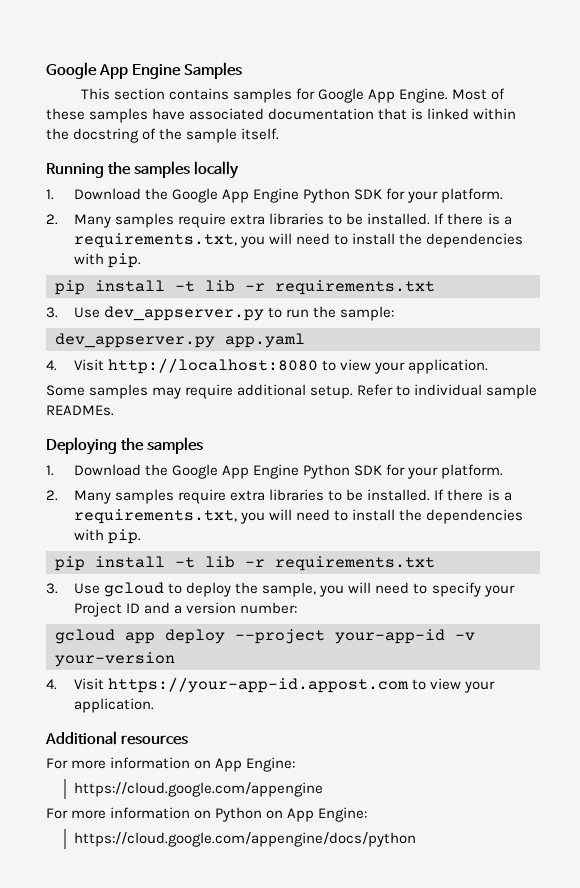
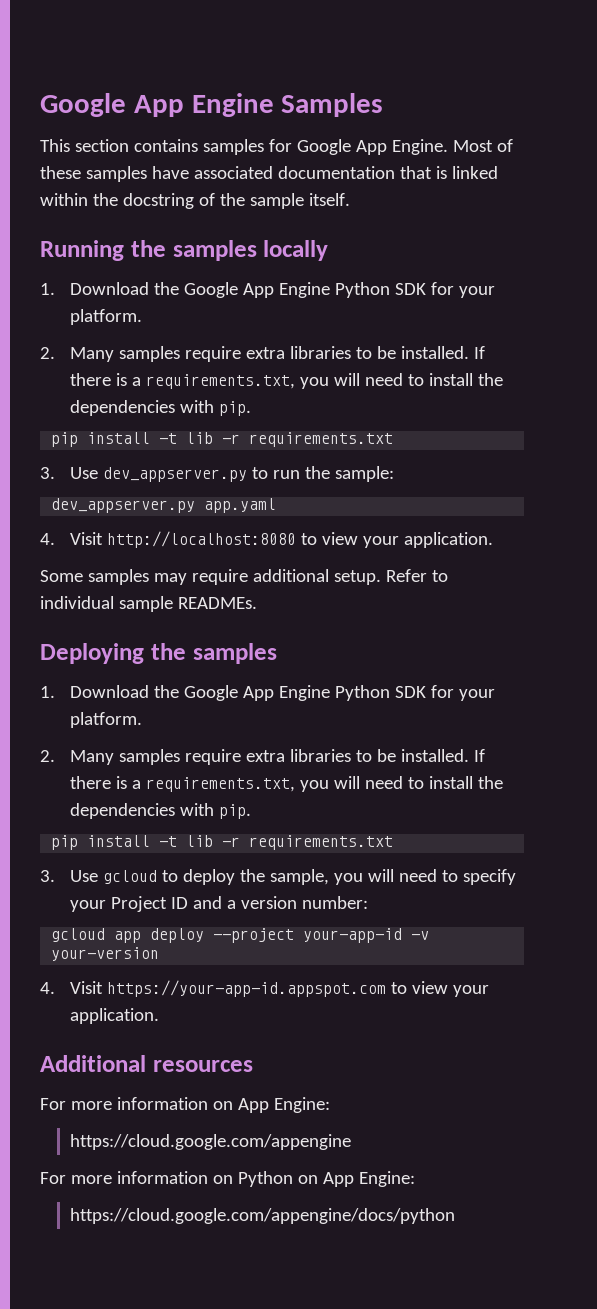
[108,677,410,693] https://your-app-id.appost.com -> [106,980,386,997] https://your-app-id.appspot.com

